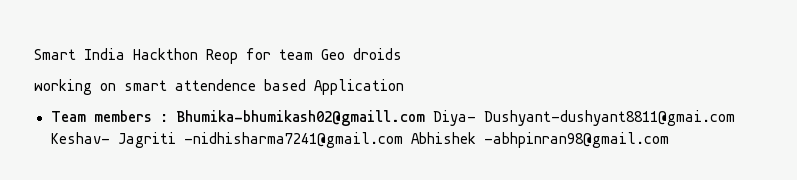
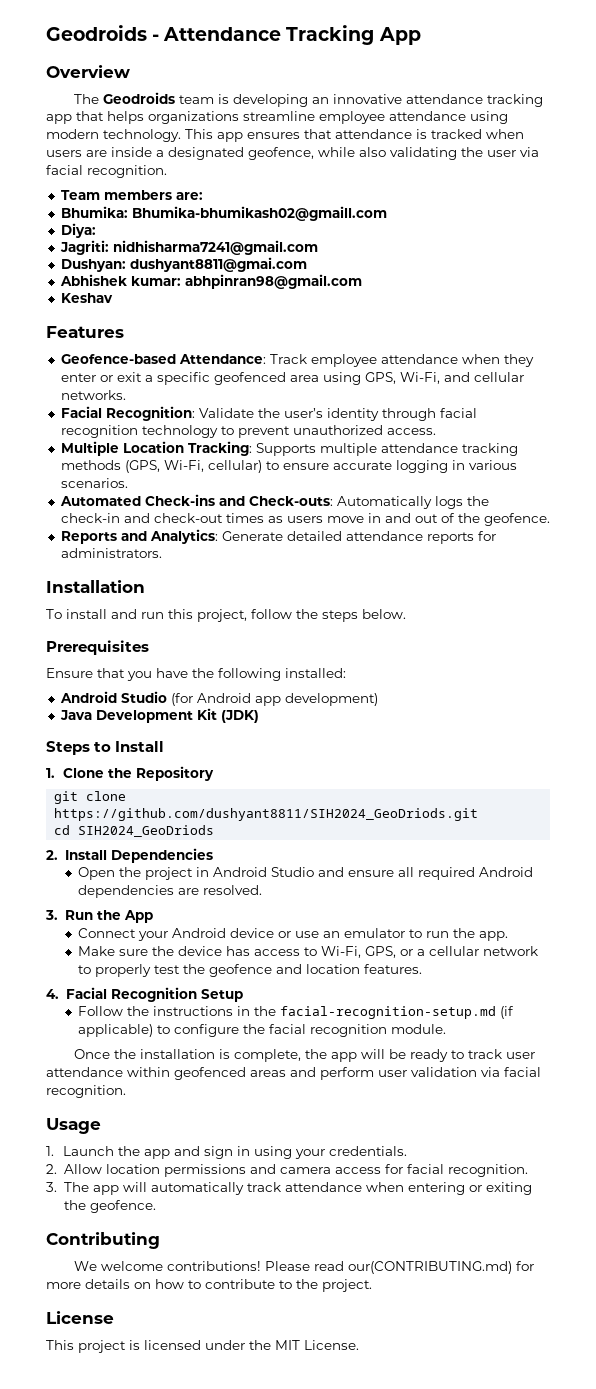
[34,48,402,64] [34,79,404,95] Smart India Hackthon Reop for team Geo droids // working on smart attendence based Application -> [46,25,421,45] [46,65,130,78] [74,92,544,107] [46,111,508,124] [46,129,524,142] [46,147,539,160] [46,165,167,178] Geodroids - Attendance Tracking App // Overview // The Geodroids team is developing an innovative attendance tracking app that helps organizations streamline employee attendance using modern technology. This app ensures that attendance is tracked when users are inside a designated geofence, while also validating the user via facial recognition.
[159,114,168,122] : -> [175,192,203,200] [60,206,128,218] are: // Bhumika:
[432,110,735,126] [50,132,669,148] Diya- Dushyant-dushyant8811@gmai.com Keshav- Jagriti -nidhisharma7241@gmail.com Abhishek -abhpinran98@gmail.com -> [60,223,96,238] [59,240,318,255] [60,257,307,272] [59,274,362,289] [60,293,113,303] [46,326,124,338] [60,354,534,367] [60,372,524,385] [60,390,126,400] [60,406,477,421] [60,425,436,438] [60,441,518,456] [60,460,517,473] [60,478,128,488] [59,494,489,509] [60,513,550,526] [60,529,496,544] [60,548,162,558] [46,580,145,593] [46,609,406,622] [46,640,149,655] [46,668,346,681] [59,691,378,706] [59,708,259,723] [46,741,165,755] [46,766,215,781] [54,791,127,804] [54,808,479,821] [54,825,215,837] [46,848,213,863] [78,867,534,880] [78,885,263,898] [45,910,153,923] [78,928,509,941] [78,946,539,958] [78,964,423,977] [46,987,243,1002] [78,1006,515,1019] [78,1024,447,1037] [74,1049,536,1062] [46,1067,541,1080] [46,1085,126,1098] [46,1118,101,1134] [46,1146,408,1159] [46,1164,528,1177] [46,1182,532,1195] [63,1200,156,1213] [46,1232,160,1249] [74,1261,535,1274] [46,1279,372,1292] [46,1311,114,1324] [46,1340,359,1353] // Diya: // Jagriti: nidhisharma7241@gmail.com // Dushyan: dushyant8811@gmai.com // Abhishek kumar: abhpinran98@gmail.com // Keshav // Features // Geofence-based Attendance: Track employee attendance when they enter or exit a specific geofenced area using GPS, Wi-Fi, and cellular networks. // Facial Recognition: Validate the user’s identity through facial recognition technology to prevent unauthorized access. // Multiple Location Tracking: Supports multiple attendance tracking methods (GPS, Wi-Fi, cellular) to ensure accurate logging in various scenarios. // Automated Check-ins and Check-outs: Automatically logs the check-in and check-out times as users move in and out of the geofence. // Reports and Analytics: Generate detailed attendance reports for administrators. // Installation // To install and run this project, follow the steps below. // Prerequisites // Ensure that you have the following installed: // Android Studio (for Android app development) // Java Development Kit (JDK) // Steps to Install // 1. Clone the Repository // git clone https://github.com/dushyant8811/SIH2024_GeoDriods.git // cd SIH2024_GeoDriods // 2. Install Dependencies // Open the project in Android Studio and ensure all required Android dependencies are resolved. // 3. Run the App // Connect your Android device or use an emulator to run the app. // Make sure the device has access to Wi-Fi, GPS, or a cellular network to properly test the geofence and location features. // 4. Facial Recognition Setup // Follow the instructions in the facial-recognition-setup.md (if applicable) to configure the facial recognition module. // Once the installation is complete, the app will be ready to track user attendance within geofenced areas and perform user validation via facial recognition. // Usage // 1. Launch the app and sign in using your credentials. // 2. Allow location permissions and camera access for facial recognition. // 3. The app will automatically track attendance when entering or exiting the geofence. // Contributing // We welcome contributions! Please read our(CONTRIBUTING.md) for more details on how to contribute to the project. // License // This project is licensed under the MIT License.

